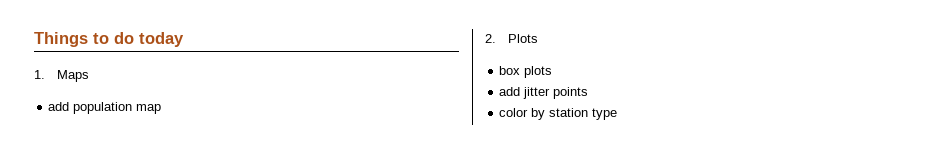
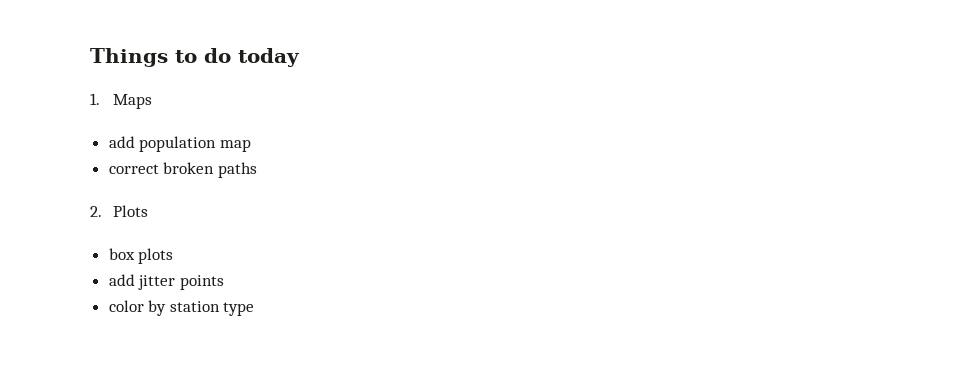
(162, 109) none -> [108,162,257,178] // correct broken paths

